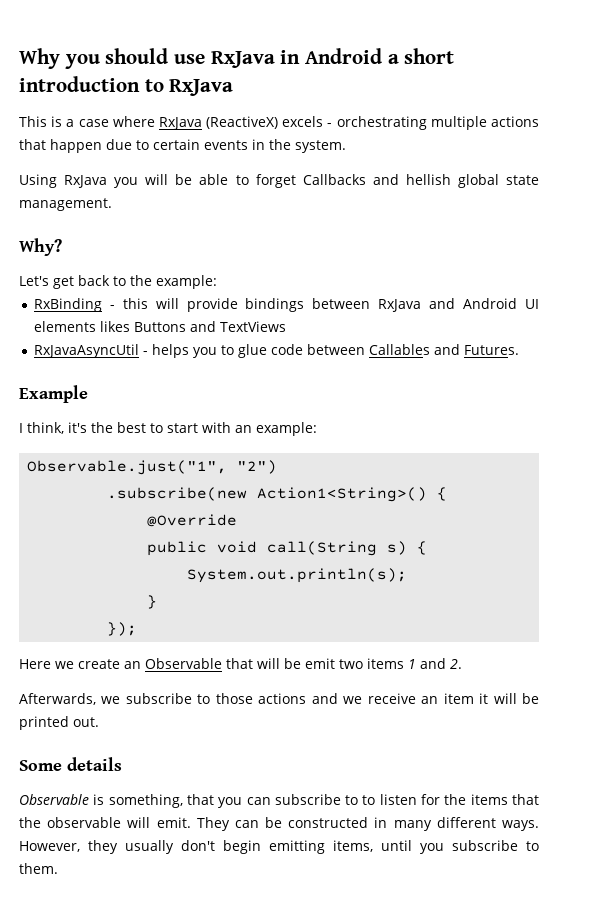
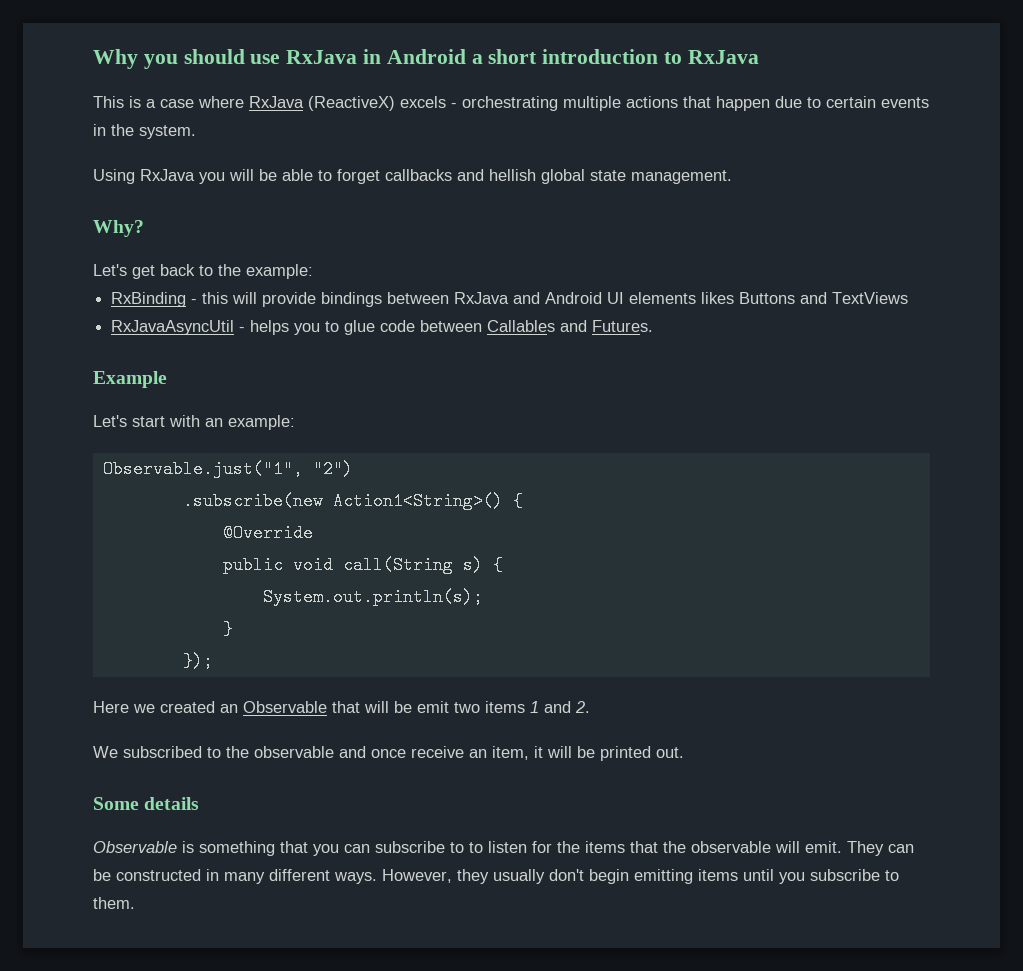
[302,174,366,185] Callbacks -> [385,169,452,181] callbacks
[19,422,163,434] I think, it's the best to -> [93,415,127,427] Let's
[78,659,120,669] create -> [160,701,215,713] created
[19,693,363,705] Afterwards, we subscribe to those actions and we -> [93,746,406,758] We subscribed to the observable and once
[443,693,474,704] item -> [492,746,529,760] item,
[108,794,183,808] something, -> [199,841,275,856] something
[333,840,373,852] items, -> [698,869,738,881] items

